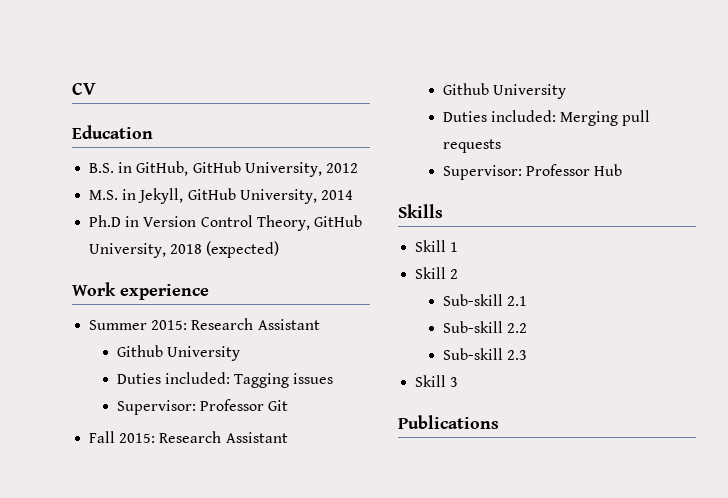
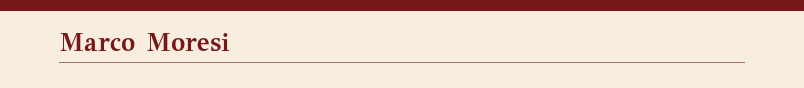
[72,82,96,95] [72,125,153,139] [89,161,358,177] [89,188,353,204] [89,215,362,231] [89,241,280,258] [72,282,209,300] [89,318,320,330] [116,345,241,361] [116,372,334,388] [116,399,289,415] [89,431,288,443] [442,83,567,99] [442,110,651,126] [442,139,501,153] [442,164,623,180] [398,204,443,218] [415,240,459,252] [415,267,459,279] [442,294,528,306] [442,321,528,333] [442,348,528,360] [415,375,459,387] [398,415,499,429] CV // Education // B.S. in GitHub, GitHub University, 2012 // M.S. in Jekyll, GitHub University, 2014 // Ph.D in Version Control Theory, GitHub University, 2018 (expected) // Work experience // Summer 2015: Research Assistant // Github University // Duties included: Tagging issues // Supervisor: Professor Git // Fall 2015: Research Assistant // Github University // Duties included: Merging pull requests // Supervisor: Professor Hub // Skills // Skill 1 // Skill 2 // Sub-skill 2.1 // Sub-skill 2.2 // Sub-skill 2.3 // Skill 3 // Publications -> [59,33,230,52] Marco Moresi

